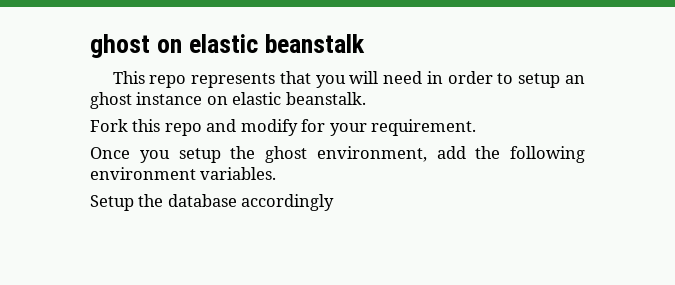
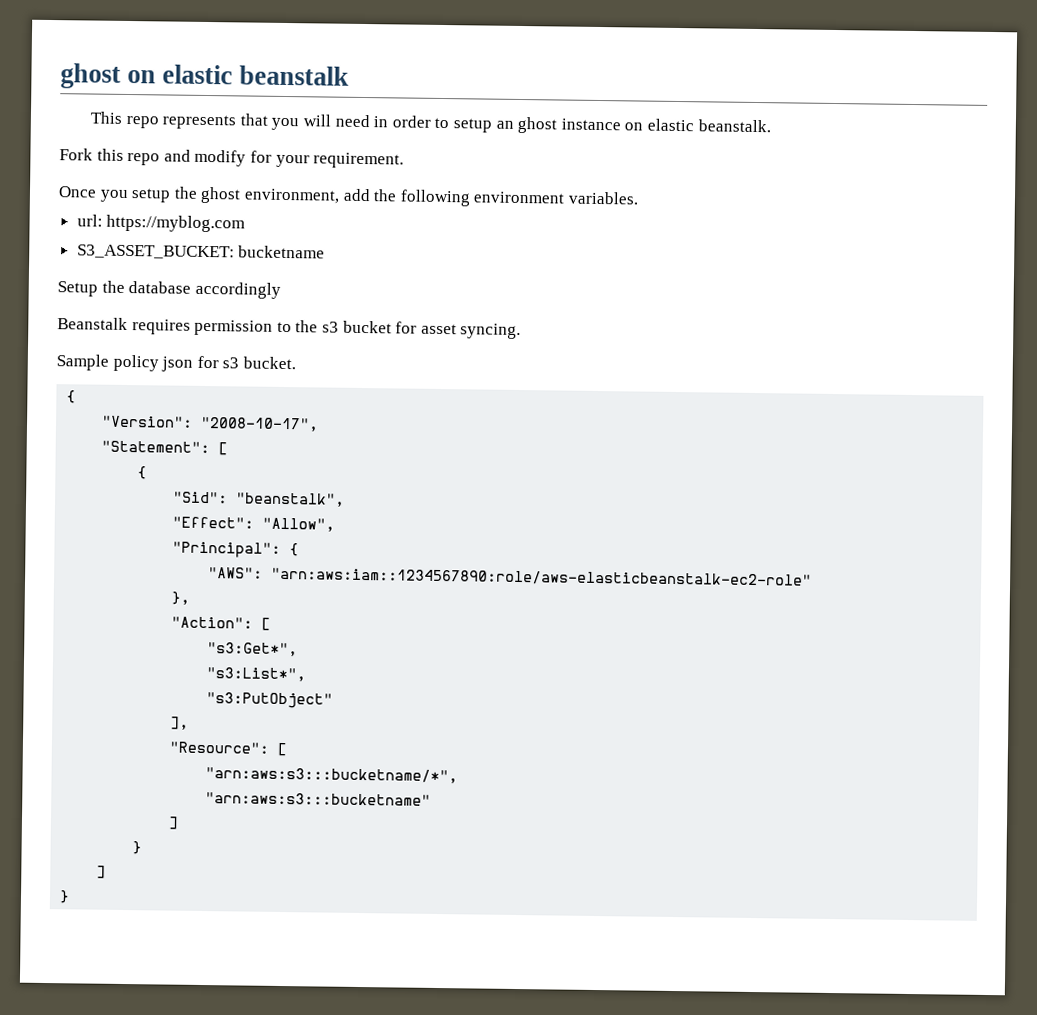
(277, 173) none -> [76,214,246,233] [76,244,326,260] // url: https://myblog.com // S3_ASSET_BUCKET: bucketname
(335, 202) none -> [57,317,522,340] [56,354,296,372] [66,390,77,404] [101,415,320,432] [101,440,229,456] [137,466,148,480] [173,491,346,507] [172,516,336,532] [172,541,300,558] [208,567,813,588] [171,591,191,605] [171,616,272,631] [207,642,299,657] [206,667,307,682] [206,692,334,709] [170,716,190,730] [169,741,288,757] [205,767,459,784] [205,792,432,806] [168,816,180,830] [132,841,143,855] [96,865,107,879] [59,890,71,904] // Beanstalk requires permission to the s3 bucket for asset syncing. // Sample policy json for s3 bucket. // { // "Version": "2008-10-17", // "Statement": [ // { // "Sid": "beanstalk", // "Effect": "Allow", // "Principal": { // "AWS": "arn:aws:iam::1234567890:role/aws-elasticbeanstalk-ec2-role" // }, // "Action": [ // "s3:Get*", // "s3:List*", // "s3:PutObject" // ], // "Resource": [ // "arn:aws:s3:::bucketname/*", // "arn:aws:s3:::bucketname" // ] // } // ] // }

